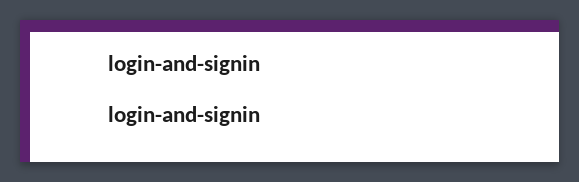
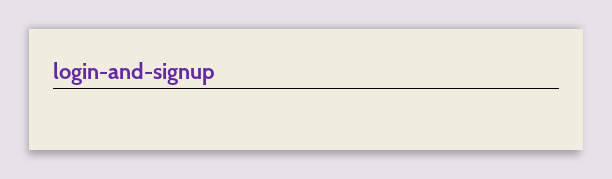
[108,55,260,75] [108,106,260,126] login-and-signin // login-and-signin -> [53,62,215,85] login-and-signup

